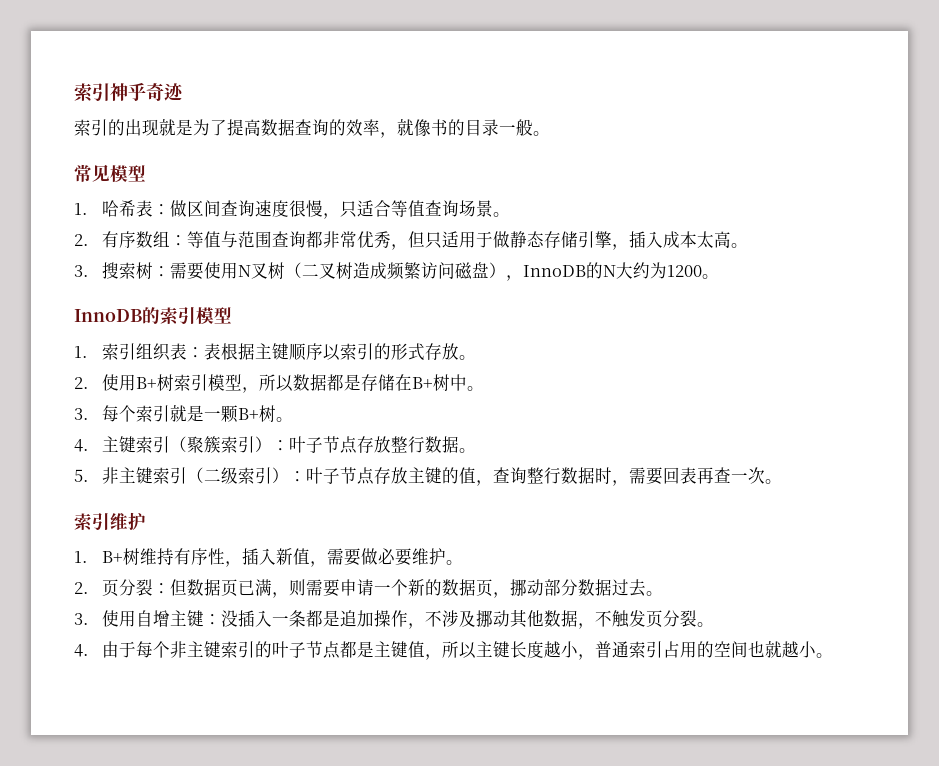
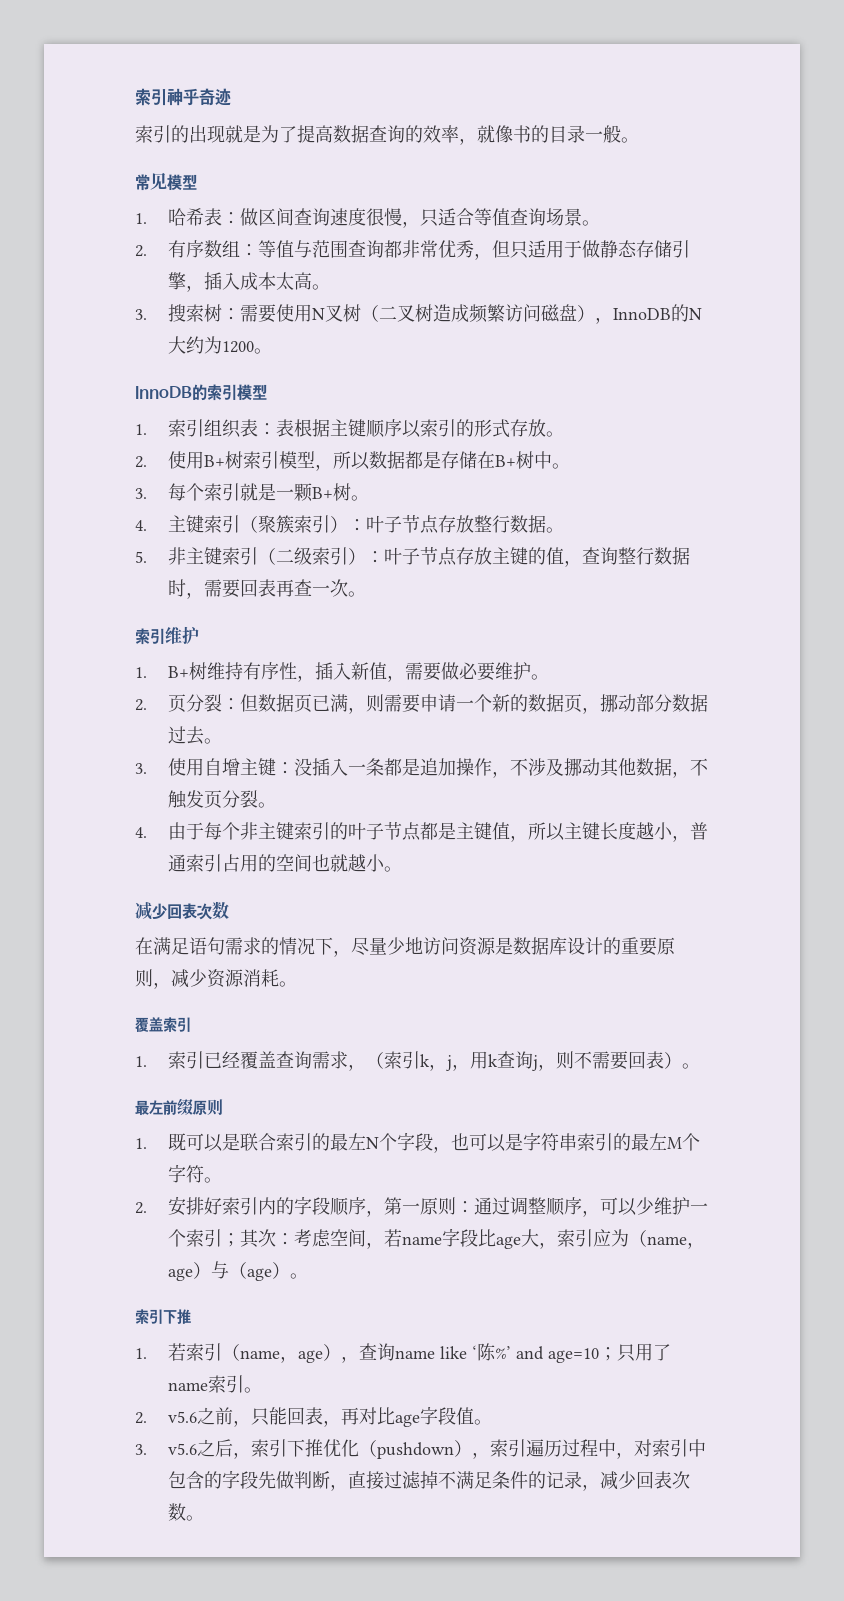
(833, 655) none -> [135,901,229,920] [135,937,675,957] [135,969,297,989] [135,1017,191,1032] [135,1051,700,1071] [135,1098,223,1116] [135,1132,700,1153] [167,1164,222,1183] [135,1196,708,1217] [167,1228,705,1249] [167,1261,308,1281] [135,1309,191,1324] [135,1343,671,1363] [167,1375,262,1393] [135,1406,492,1427] [135,1439,706,1459] [167,1470,690,1491] [167,1503,204,1521] // 减少回表次数 // 在满足语句需求的情况下，尽量少地访问资源是数据库设计的重要原则，减少资源消耗。 // 覆盖索引 // 1.索引已经覆盖查询需求，（索引k，j，用k查询j，则不需要回表）。 // 最左前缀原则 // 1.既可以是联合索引的最左N个字段，也可以是字符串索引的最左M个字符。 // 2.安排好索引内的字段顺序，第一原则：通过调整顺序，可以少维护一个索引；其次：考虑空间，若name字段比age大，索引应为（name，age）与（age）。 // 索引下推 // 1.若索引（name，age），查询name like ‘陈%’ and age=10；只用了name索引。 // 2. v5.6之前，只能回表，再对比age字段值。 // 3. v5.6之后，索引下推优化（pushdown），索引遍历过程中，对索引中包含的字段先做判断，直接过滤掉不满足条件的记录，减少回表次数。

